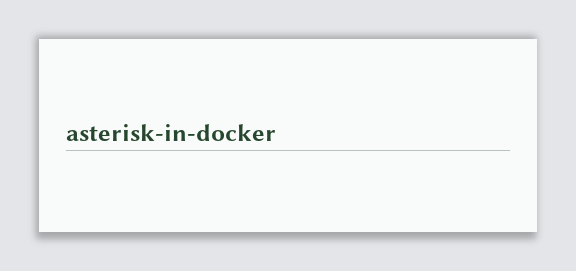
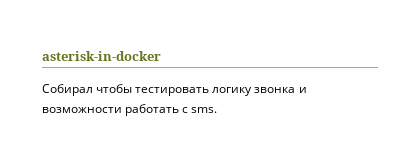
(276, 132) none -> [42,84,307,96] [42,104,218,116] // Собирал чтобы тестировать логику звонка и возможности работать с sms.

